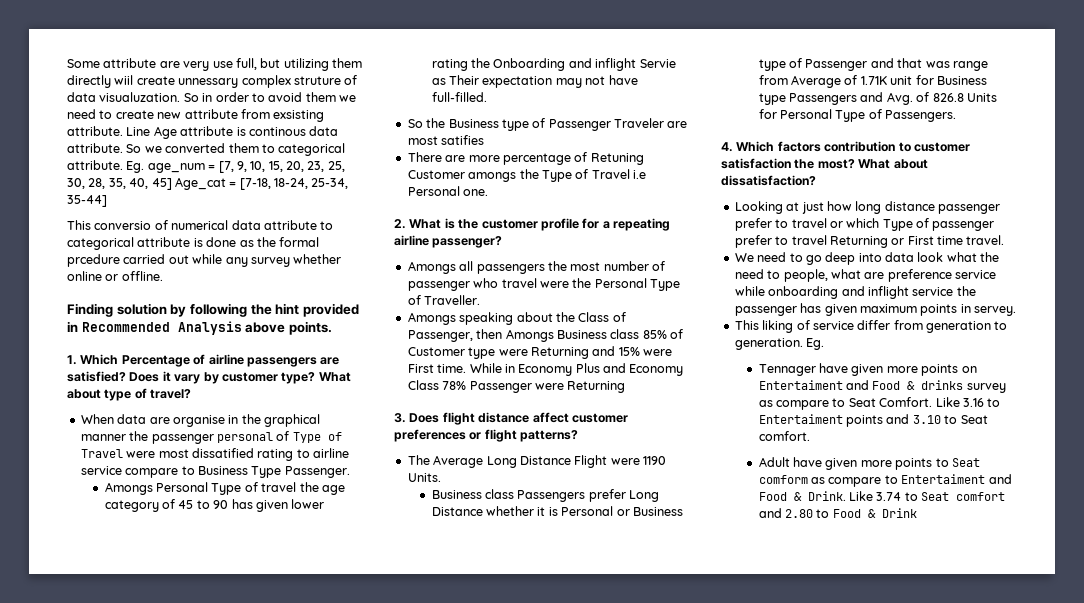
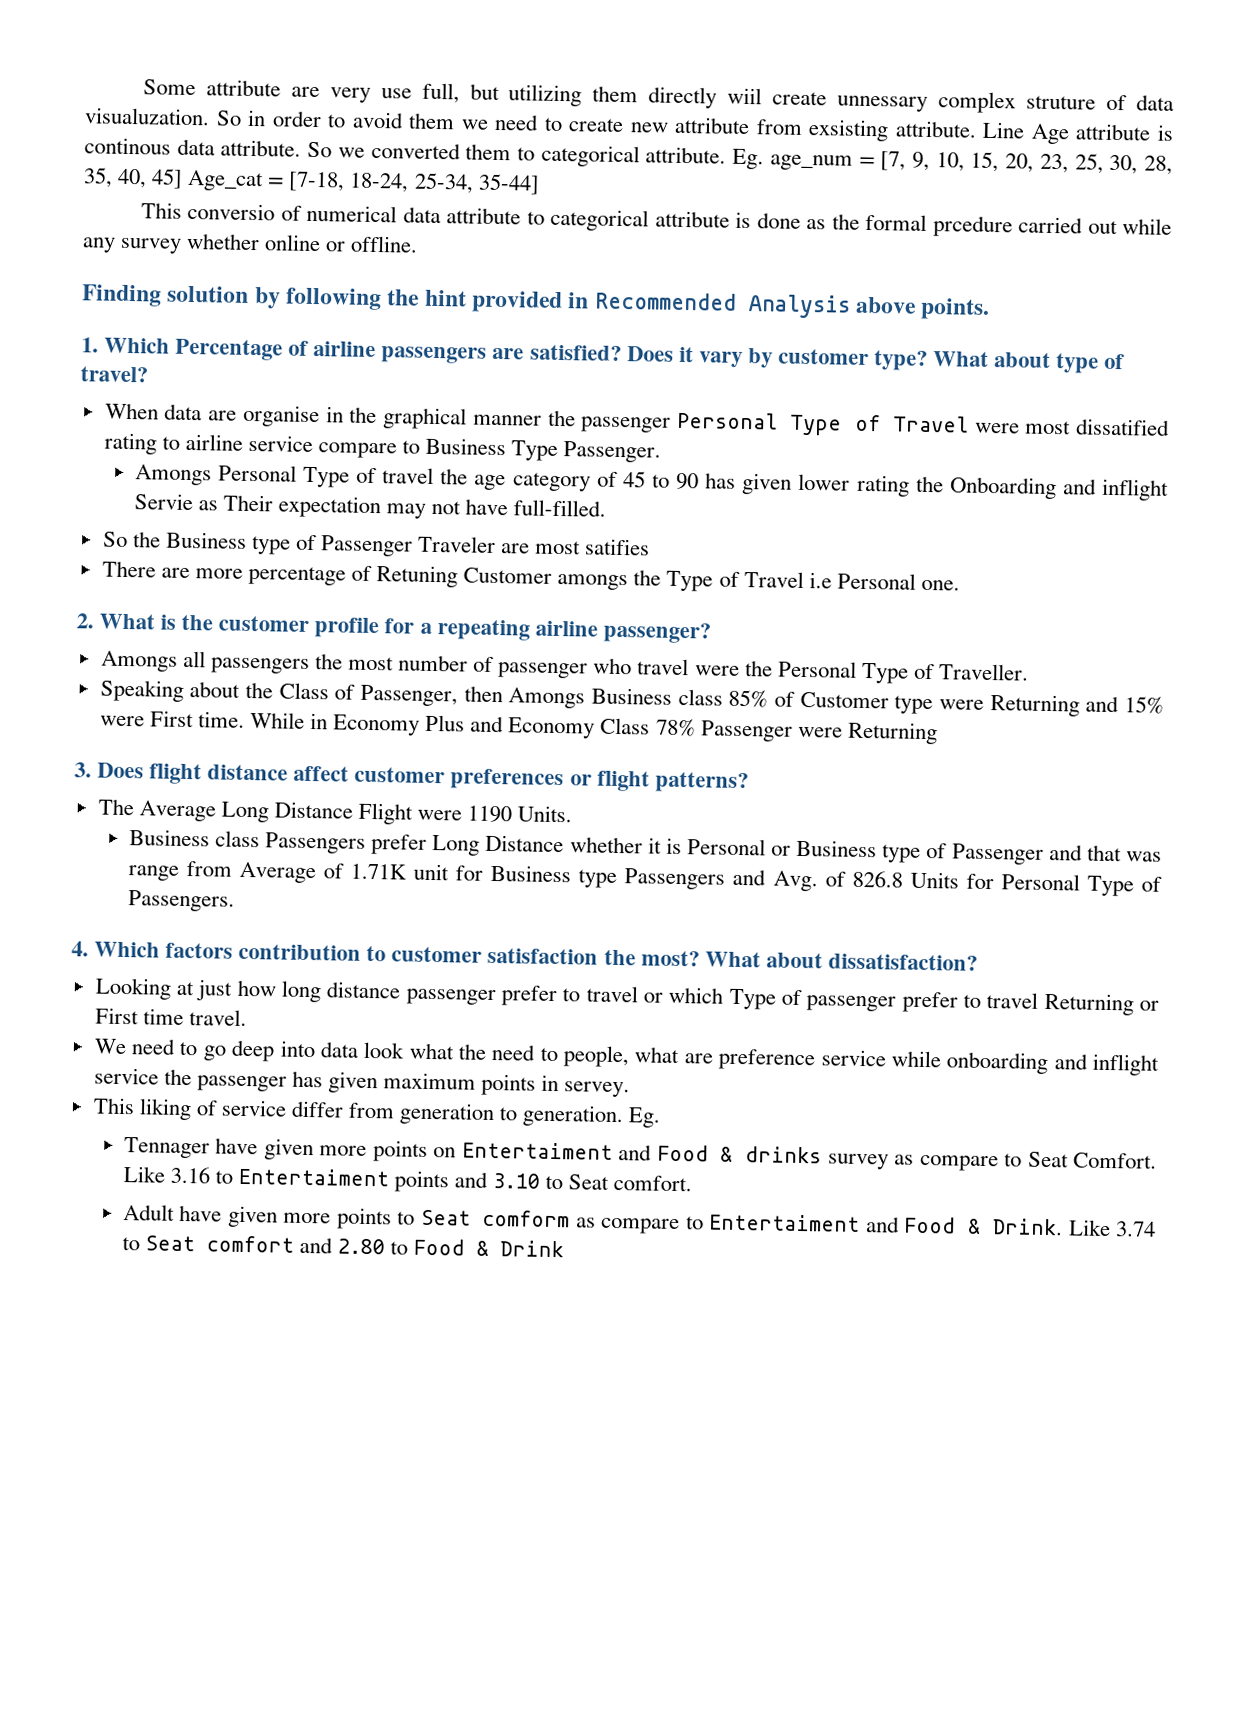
[216,431,290,443] personal of -> [676,411,778,430] Personal
[407,312,514,325] Amongs speaking -> [99,679,184,702] Speaking

